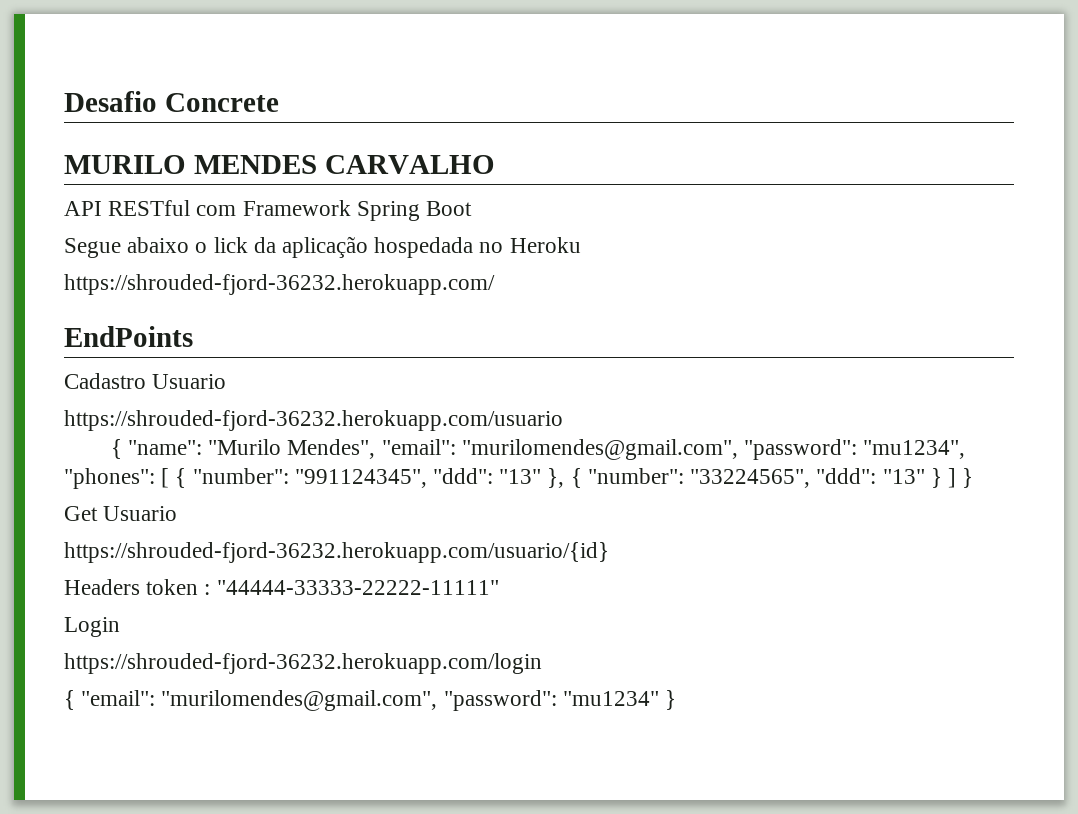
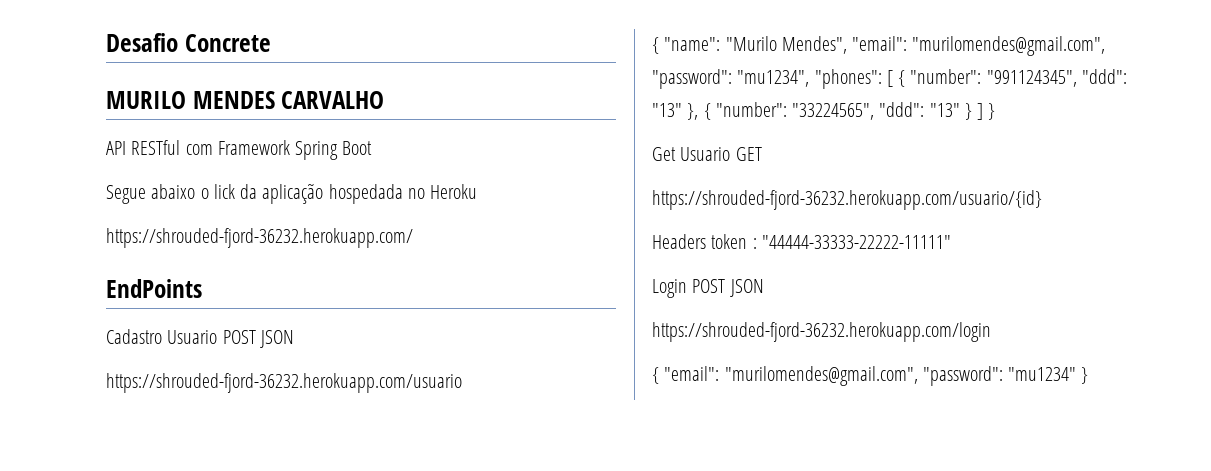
(227, 381) none -> [222,330,294,348] POST JSON
(178, 513) none -> [735,147,762,161] GET
(120, 627) none -> [692,279,764,297] POST JSON

